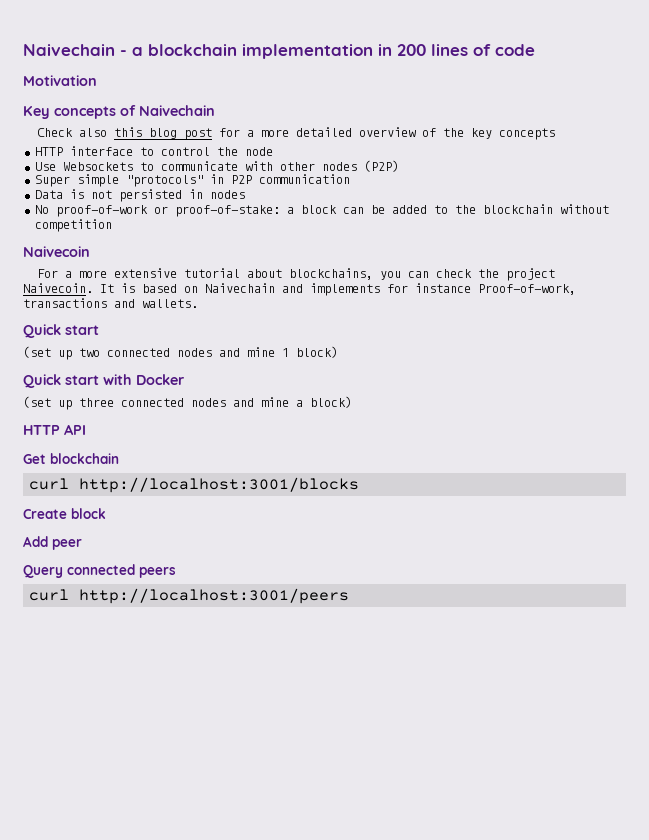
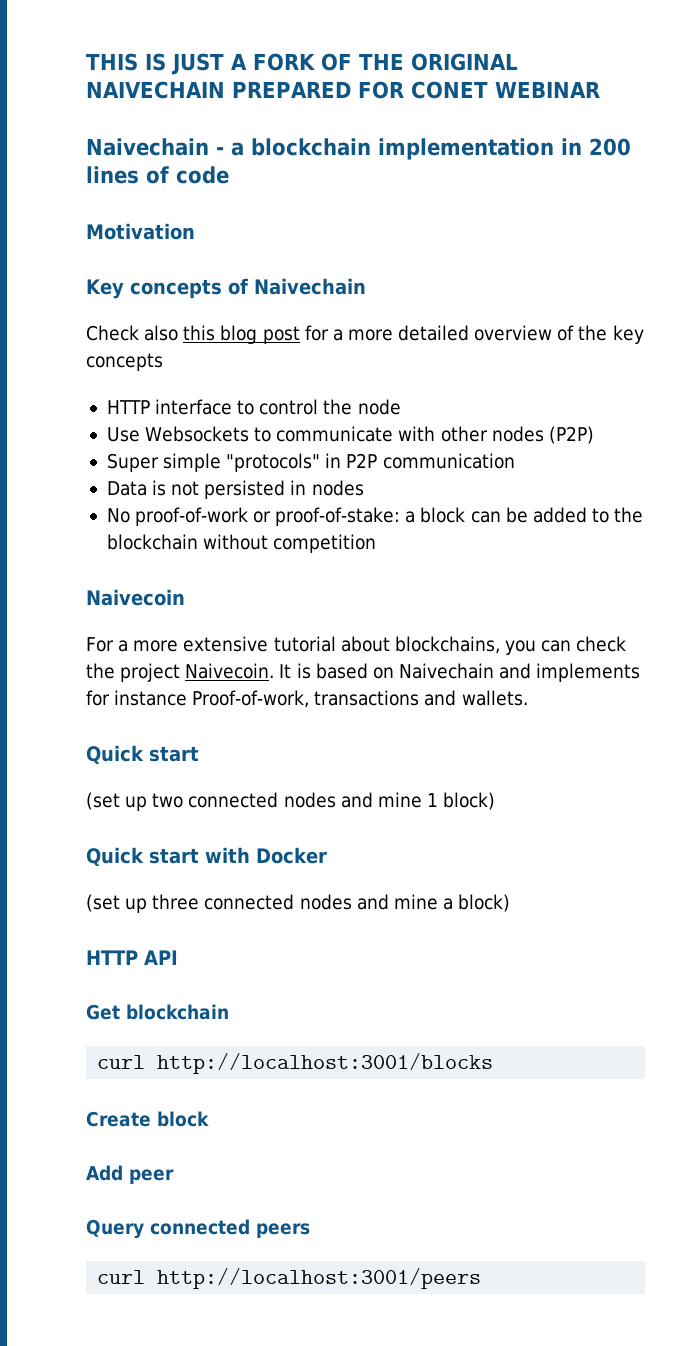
(23, 50) none -> [86,53,518,75] [86,81,600,99] THIS IS JUST A FORK OF THE ORIGINAL NAIVECHAIN PREPARED FOR CONET WEBINAR //

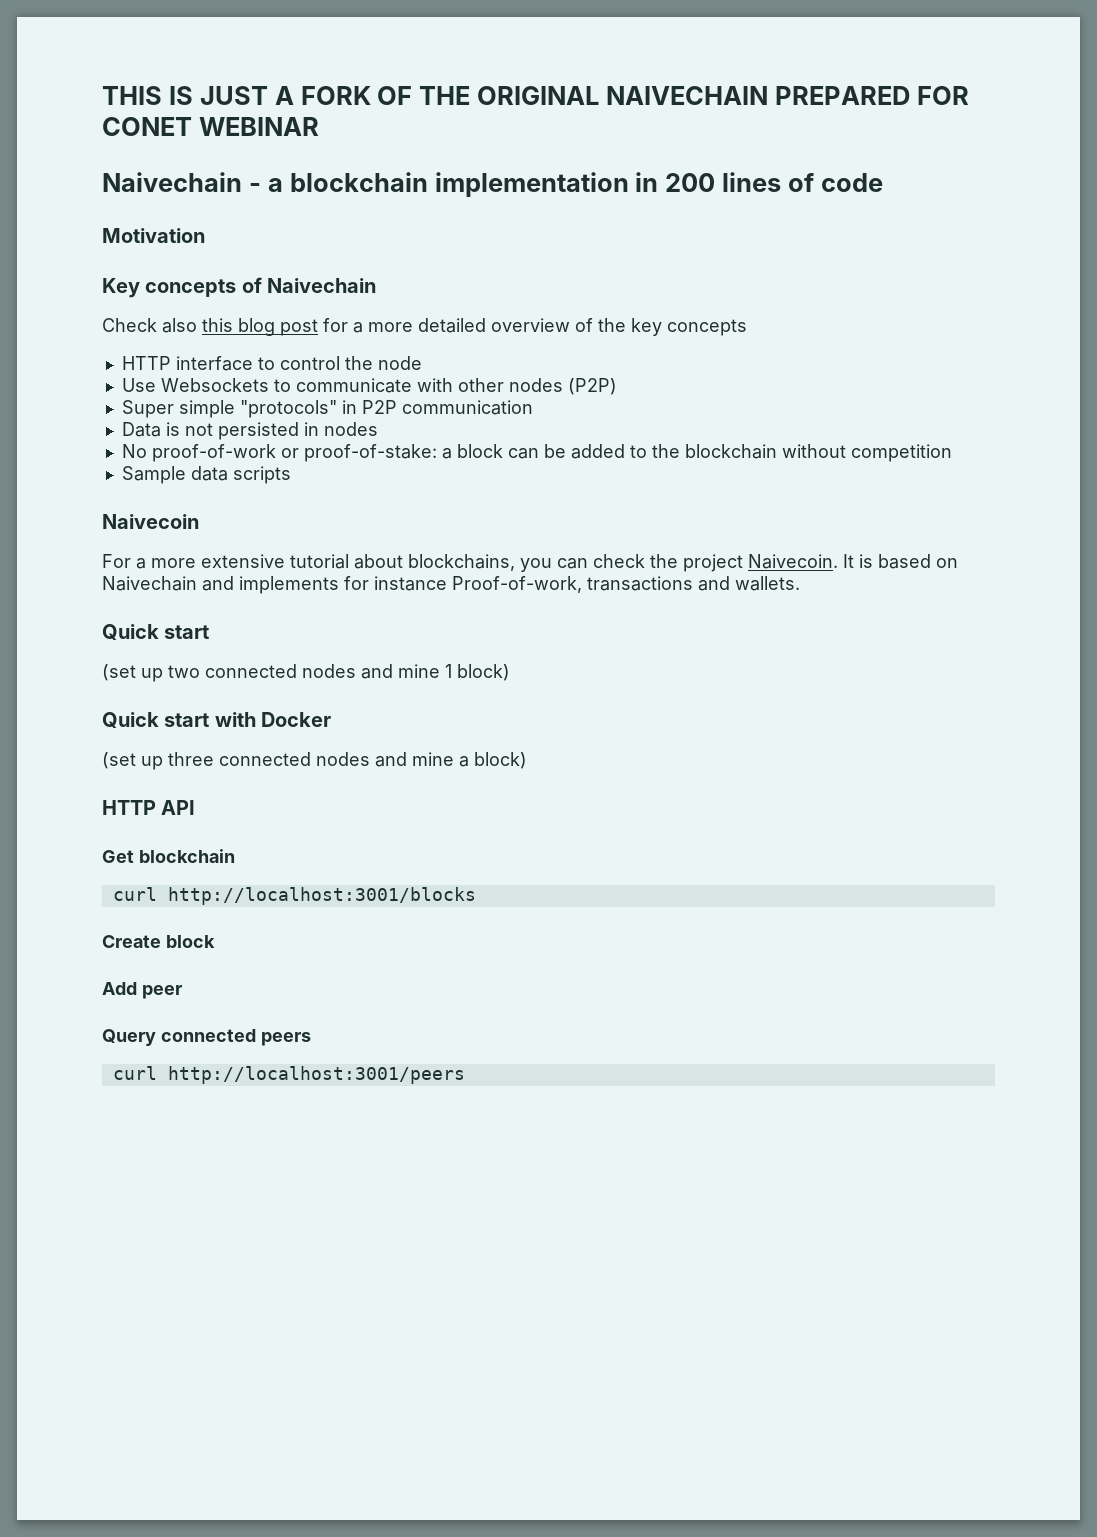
(377, 543) none -> [121,466,291,484] // Sample data scripts

